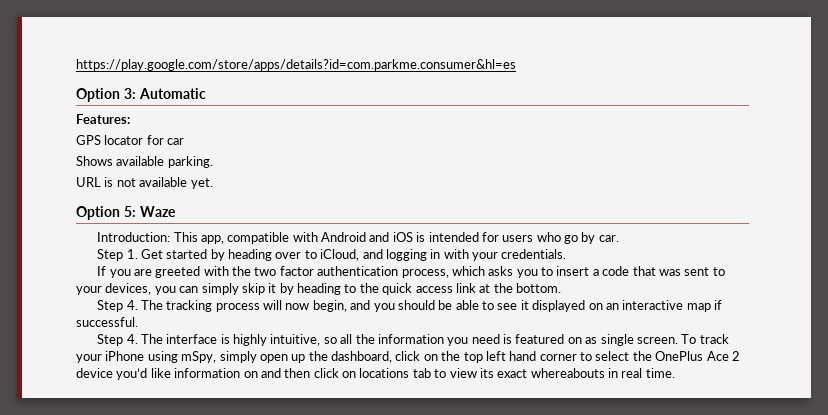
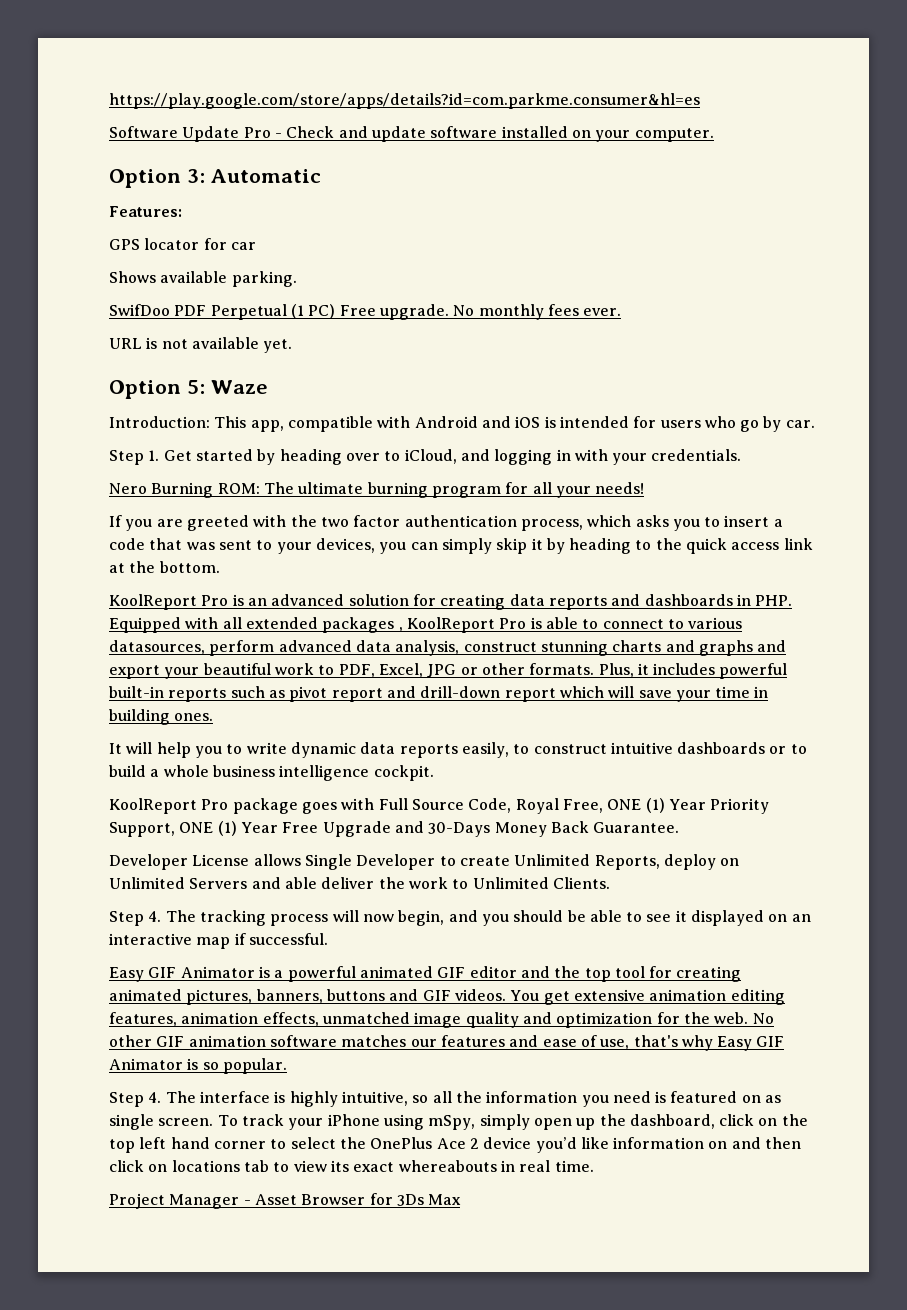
(516, 65) none -> [109,126,714,142] // Software Update Pro - Check and update software installed on your computer.
(213, 162) none -> [109,304,622,320] // SwifDoo PDF Perpetual (1 PC) Free upgrade. No monthly fees ever.
(567, 254) none -> [109,482,645,498] // Nero Burning ROM: The ultimate burning program for all your needs!
(561, 288) none -> [109,594,793,610] [109,617,743,633] [109,640,787,656] [109,663,788,679] [109,686,769,702] [109,709,214,725] [109,742,807,758] [109,765,434,781] [109,798,770,814] [109,821,680,837] [109,854,740,870] [109,877,610,889] // KoolReport Pro is an advanced solution for creating data reports and dashboards in PHP. Equipped with all extended packages , KoolReport Pro is able to connect to various datasources, perform advanced data analysis, construct stunning charts and graphs and export your beautiful work to PDF, Excel, JPG or other formats. Plus, it includes powerful built-in reports such as pivot report and drill-down report which will save your time in building ones. // It will help you to write dynamic data reports easily, to construct intuitive dashboards or to build a whole business intelligence cockpit. // KoolReport Pro package goes with Full Source Code, Royal Free, ONE (1) Year Priority Support, ONE (1) Year Free Upgrade and 30-Days Money Back Guarantee. // Developer License allows Single Developer to create Unlimited Reports, deploy on Unlimited Servers and able deliver the work to Unlimited Clients.
(138, 322) none -> [109,966,742,982] [109,989,785,1005] [109,1012,774,1028] [109,1035,785,1051] [109,1058,287,1074] // Easy GIF Animator is a powerful animated GIF editor and the top tool for creating animated pictures, banners, buttons and GIF videos. You get extensive animation editing features, animation effects, unmatched image quality and optimization for the web. No other GIF animation software matches our features and ease of use, that's why Easy GIF Animator is so popular.
(675, 373) none -> [109,1193,462,1209] // Project Manager - Asset Browser for 3Ds Max

